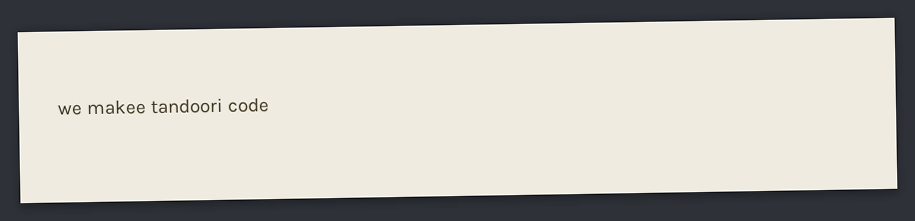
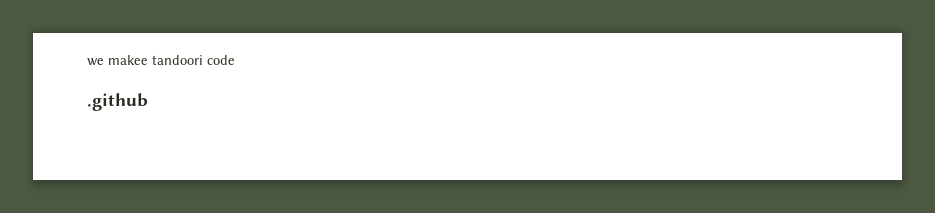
(271, 105) none -> [87,93,148,111] // .github

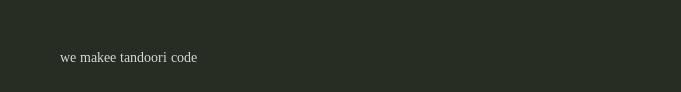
[87,93,148,111] // .github -> (197, 57) none

